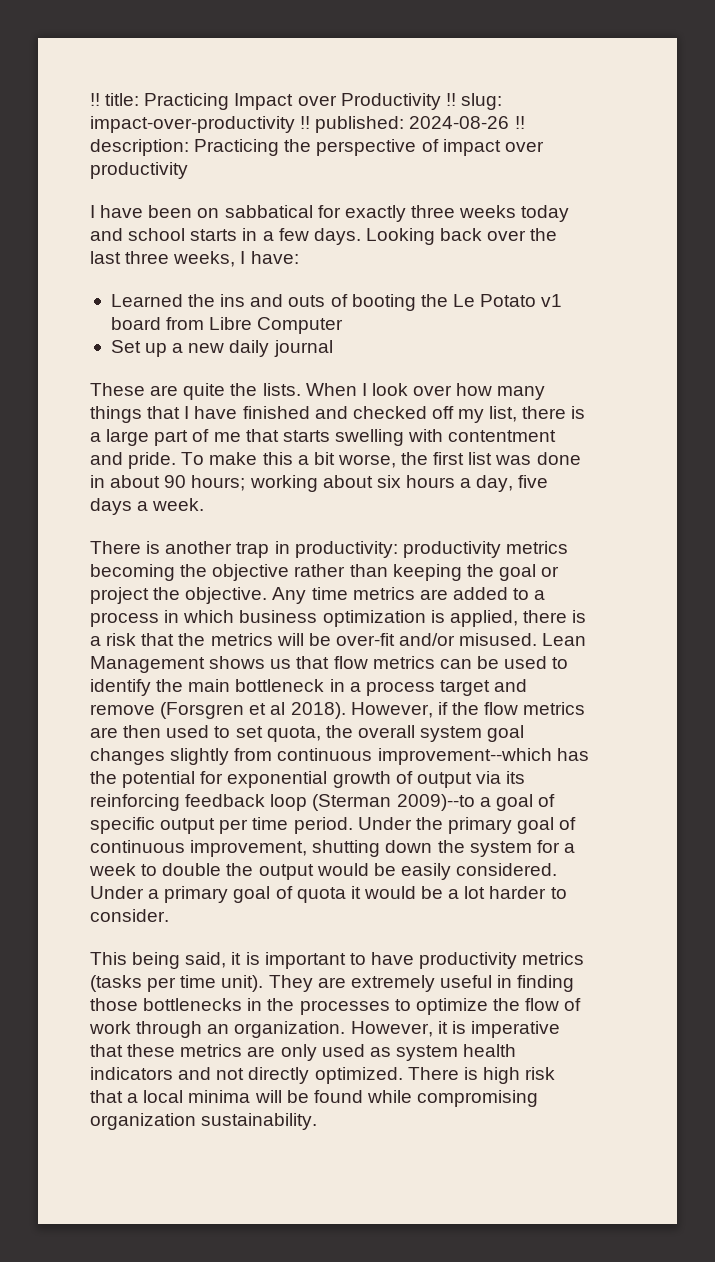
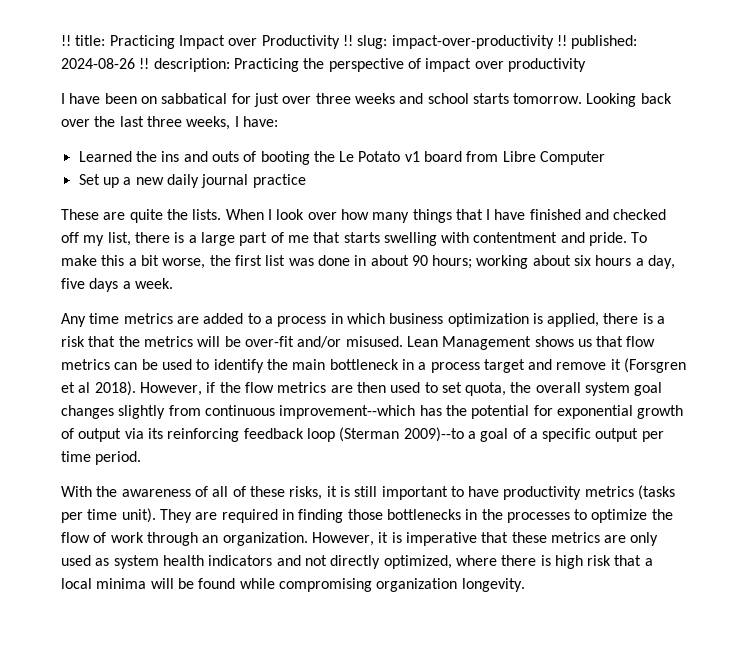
[344,205,406,222] exactly -> [253,93,312,107] just over
[521,205,570,222] today -> (395, 98) none
[242,228,361,245] in a few days. -> [513,93,583,104] tomorrow.
(333, 348) none -> [252,174,306,188] practice
[90,541,568,558] [90,564,560,581] [90,587,268,604] There is another trap in productivity: productivity metrics becoming the objective rather than keeping the goal or project the objective. -> (173, 283) none
(155, 709) none -> [610,359,621,370] it
(555, 800) none -> [529,431,538,439] a
[357,817,577,834] [90,840,575,857] [89,863,558,880] [90,886,567,903] [90,909,169,922] [90,952,260,969] Under the primary goal of continuous improvement, shutting down the system for a week to double the output would be easily considered. Under a primary goal of quota it would be a lot harder to consider. // This being said, it is -> [61,486,378,500] // With the awareness of all of these risks, it is still
[350,975,492,992] extremely useful -> [221,509,278,523] required
[314,1067,459,1084] optimized. There -> [383,555,537,569] optimized, where there
[201,1113,318,1130] sustainability. -> [461,578,525,592] longevity.

